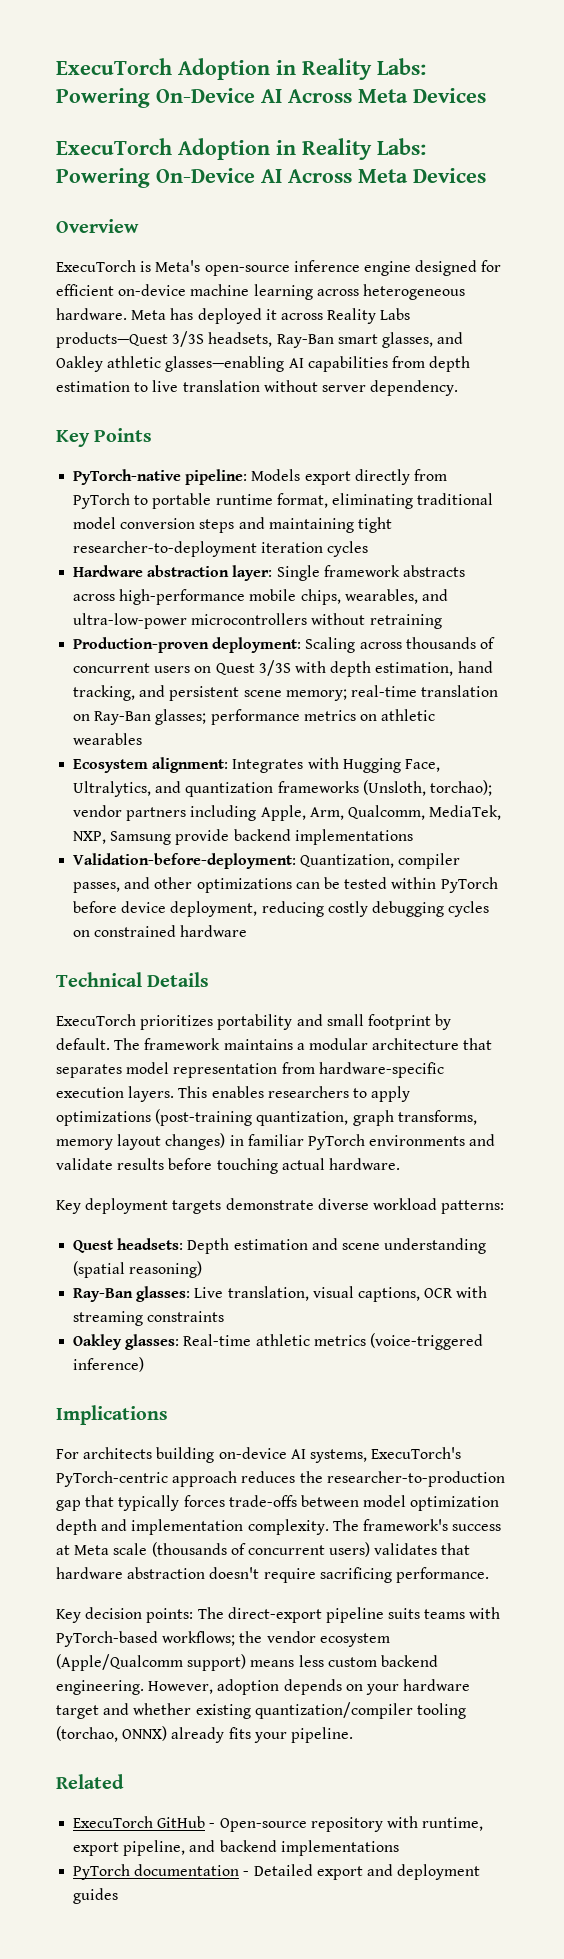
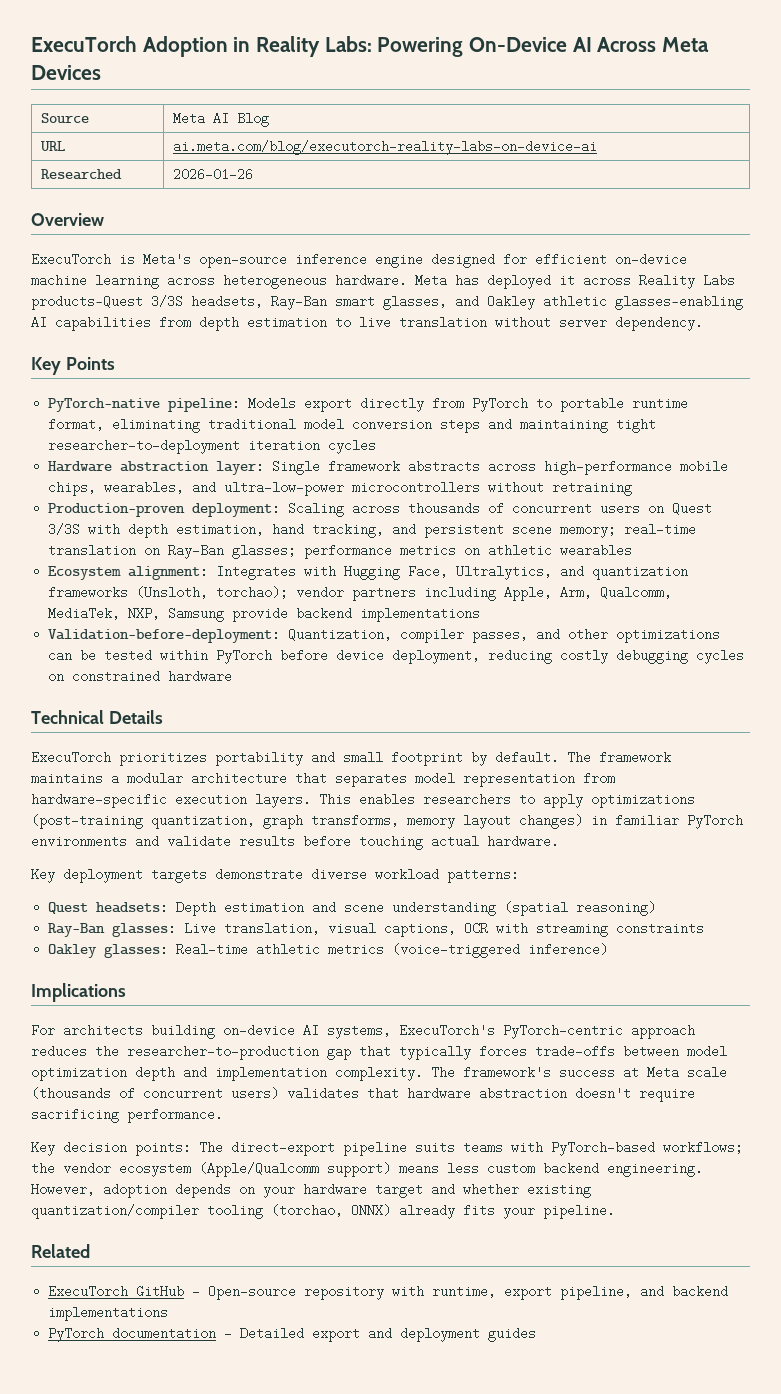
[56,138,426,160] [56,168,486,188] // ExecuTorch Adoption in Reality Labs: Powering On-Device AI Across Meta Devices -> [40,113,89,123] [172,112,269,127] [39,141,65,151] [172,140,597,155] [40,169,122,180] [172,168,253,181] // Source | Meta AI Blog // URL | ai.meta.com/blog/executorch-reality-labs-on-device-ai // Researched | 2026-01-26

